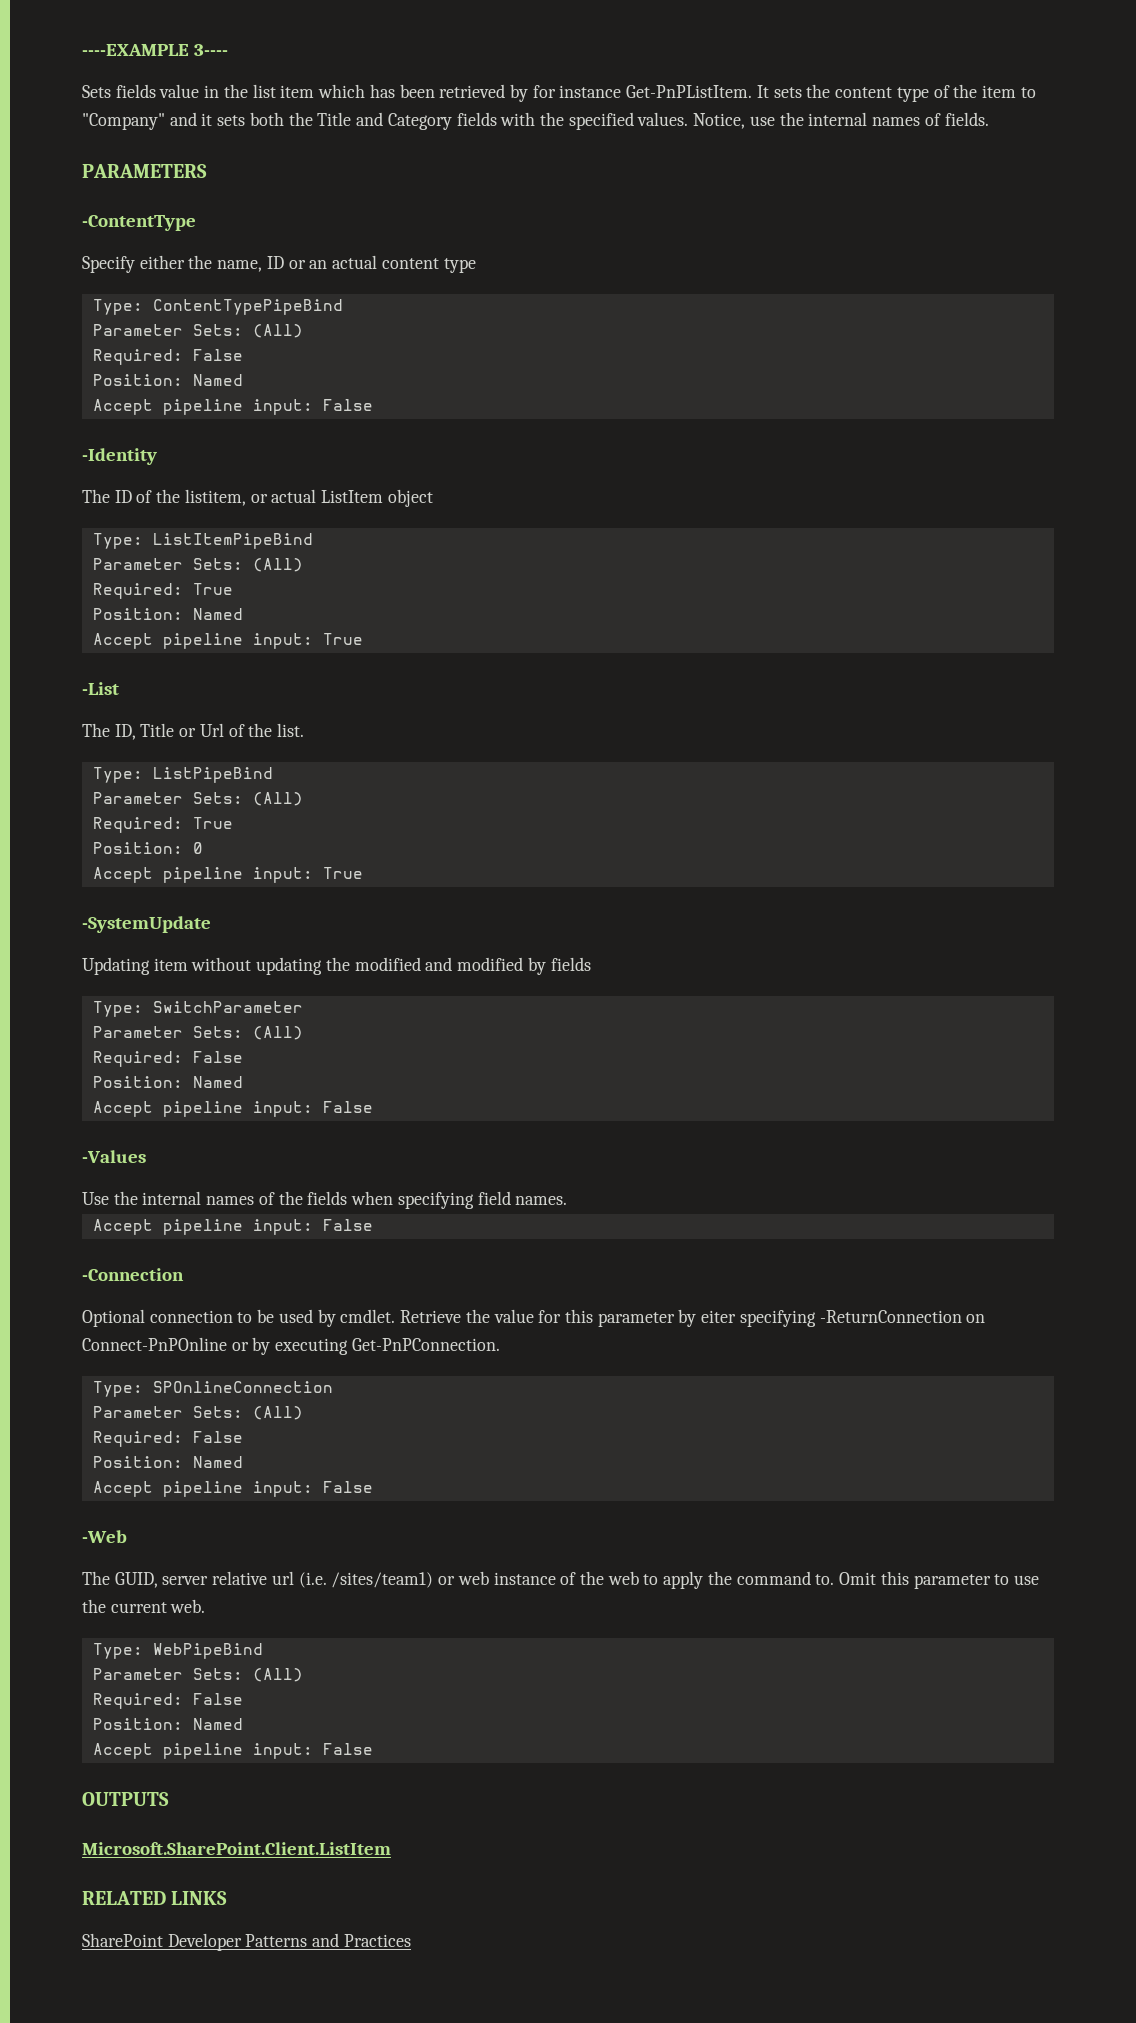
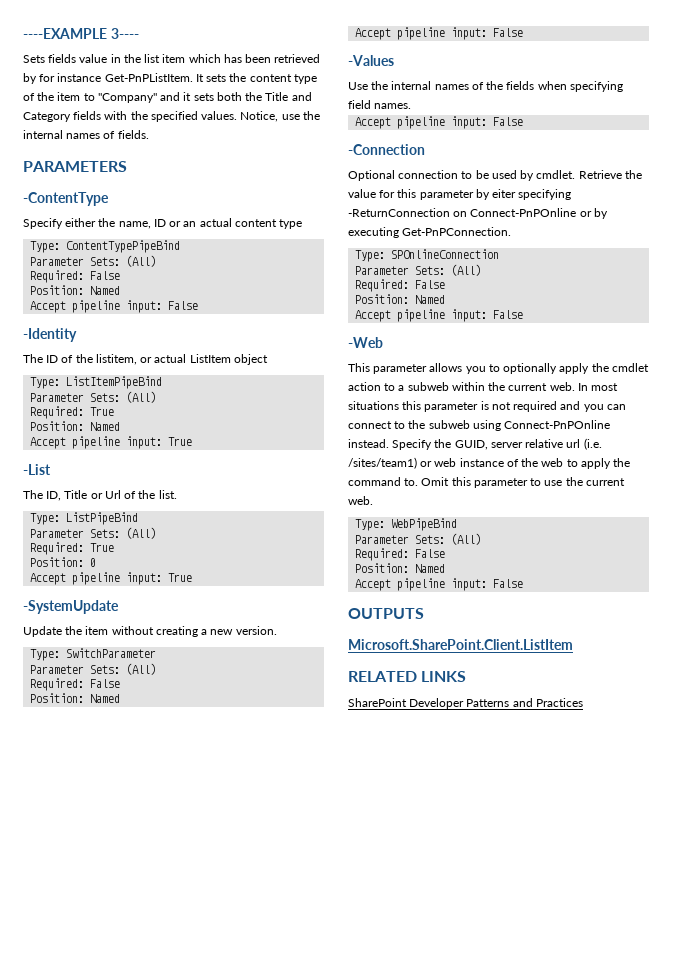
[82,957,591,975] Updating item without updating the modified and modified by fields -> [23,626,277,637] Update the item without creating a new version.
[82,1571,110,1585] The -> [348,363,649,374] [348,382,619,391] [348,401,626,412] [348,420,611,431] [348,439,452,450] This parameter allows you to optionally apply the cmdlet action to a subweb within the current web. In most situations this parameter is not required and you can connect to the subweb using Connect-PnPOnline instead. Specify the

